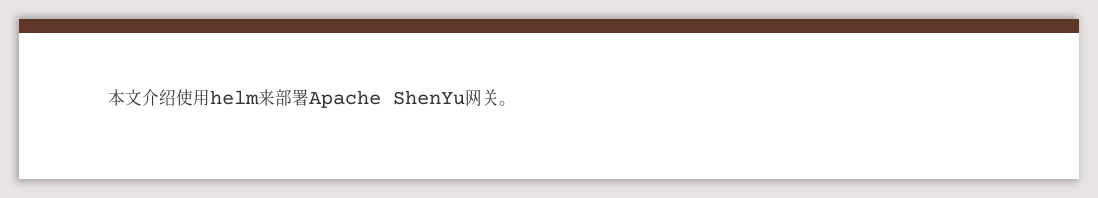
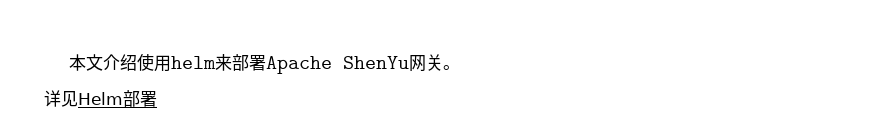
(516, 103) none -> [44,90,157,107] // 详见Helm部署

